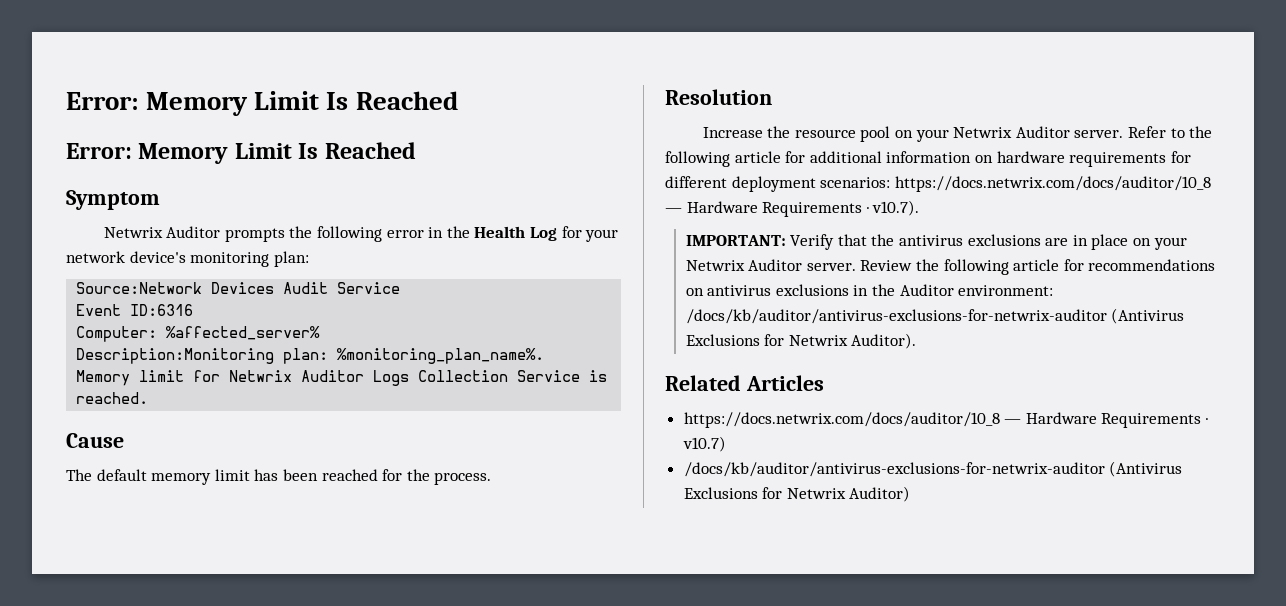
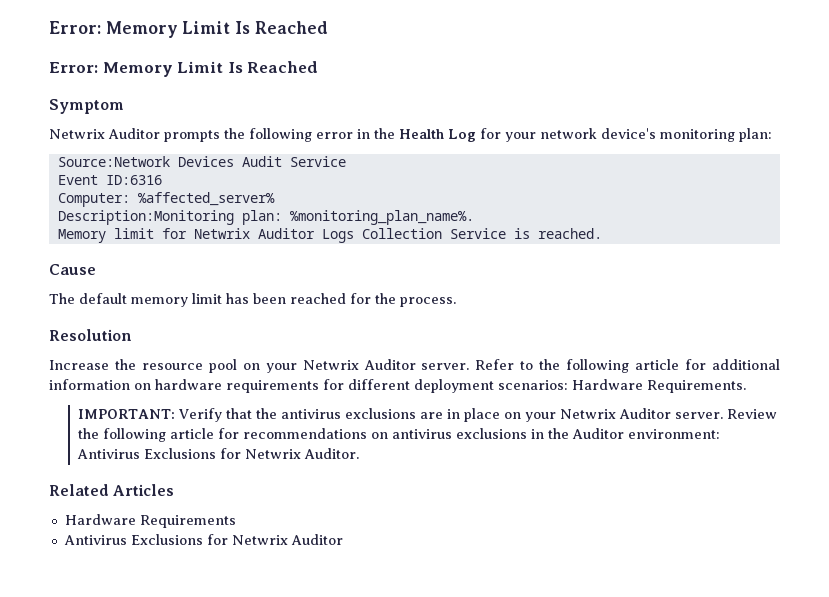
[894,176,1211,192] [665,200,920,217] https://docs.netwrix.com/docs/auditor/10_8 — Hardware Requirements · v10.7). -> [572,379,746,393] Hardware Requirements.
[685,308,1185,324] [685,333,917,349] /docs/kb/auditor/antivirus-exclusions-for-netwrix-auditor (Antivirus Exclusions for Netwrix Auditor). -> [76,448,359,459] Antivirus Exclusions for Netwrix Auditor.
[683,412,1209,428] [682,436,726,452] [683,461,1183,477] [683,486,911,502] https://docs.netwrix.com/docs/auditor/10_8 — Hardware Requirements · v10.7) // /docs/kb/auditor/antivirus-exclusions-for-netwrix-auditor (Antivirus Exclusions for Netwrix Auditor) -> [64,514,236,528] [63,534,343,545] Hardware Requirements // Antivirus Exclusions for Netwrix Auditor

